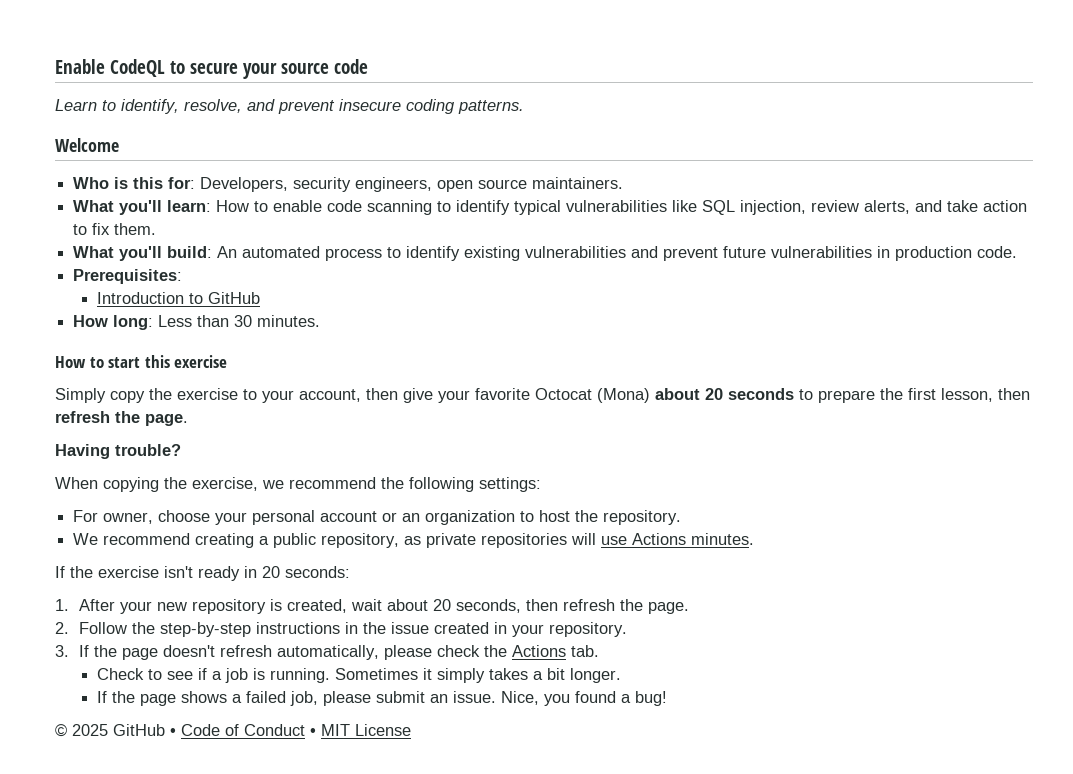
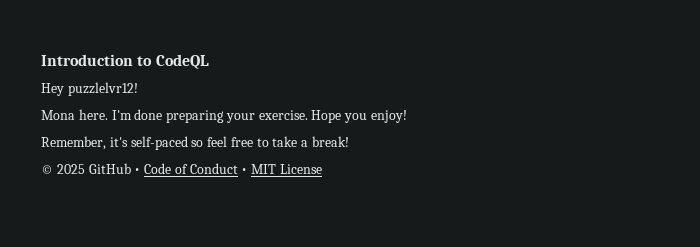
[55,59,368,79] [55,99,524,114] [55,138,119,152] [73,177,624,192] [73,200,1028,215] [73,223,157,235] [73,246,1018,261] [73,269,183,284] [96,292,260,304] [73,315,321,330] [55,355,228,368] [55,388,1030,403] [55,411,188,426] [55,444,181,459] [55,477,541,492] [73,510,682,525] [73,533,755,548] [55,566,350,581] [55,599,689,614] [55,622,627,637] [55,645,599,660] [96,668,621,683] [96,691,667,706] Enable CodeQL to secure your source code // Learn to identify, resolve, and prevent insecure coding patterns. // Welcome // Who is this for: Developers, security engineers, open source maintainers. // What you'll learn: How to enable code scanning to identify typical vulnerabilities like SQL injection, review alerts, and take action to fix them. // What you'll build: An automated process to identify existing vulnerabilities and prevent future vulnerabilities in production code. // Prerequisites: // Introduction to GitHub // How long: Less than 30 minutes. // How to start this exercise // Simply copy the exercise to your account, then give your favorite Octocat (Mona) about 20 seconds to prepare the first lesson, then refresh the page. // Having trouble? // When copying the exercise, we recommend the following settings: // For owner, choose your personal account or an organization to host the repository. // We recommend creating a public repository, as private repositories will use Actions minutes. // If the exercise isn't ready in 20 seconds: // 1. After your new repository is created, wait about 20 seconds, then refresh the page. // 2. Follow the step-by-step instructions in the issue created in your repository. // 3. If the page doesn't refresh automatically, please check the Actions tab. // Check to see if a job is running. Sometimes it simply takes a bit longer. // If the page shows a failed job, please submit an issue. Nice, you found a bug! -> [41,54,209,69] [41,82,138,96] [41,109,408,123] [41,136,350,150] Introduction to CodeQL // Hey puzzlelvr12! // Mona here. I'm done preparing your exercise. Hope you enjoy! // Remember, it's self-paced so feel free to take a break!

